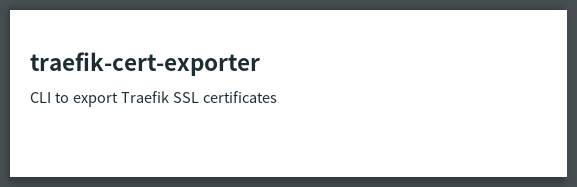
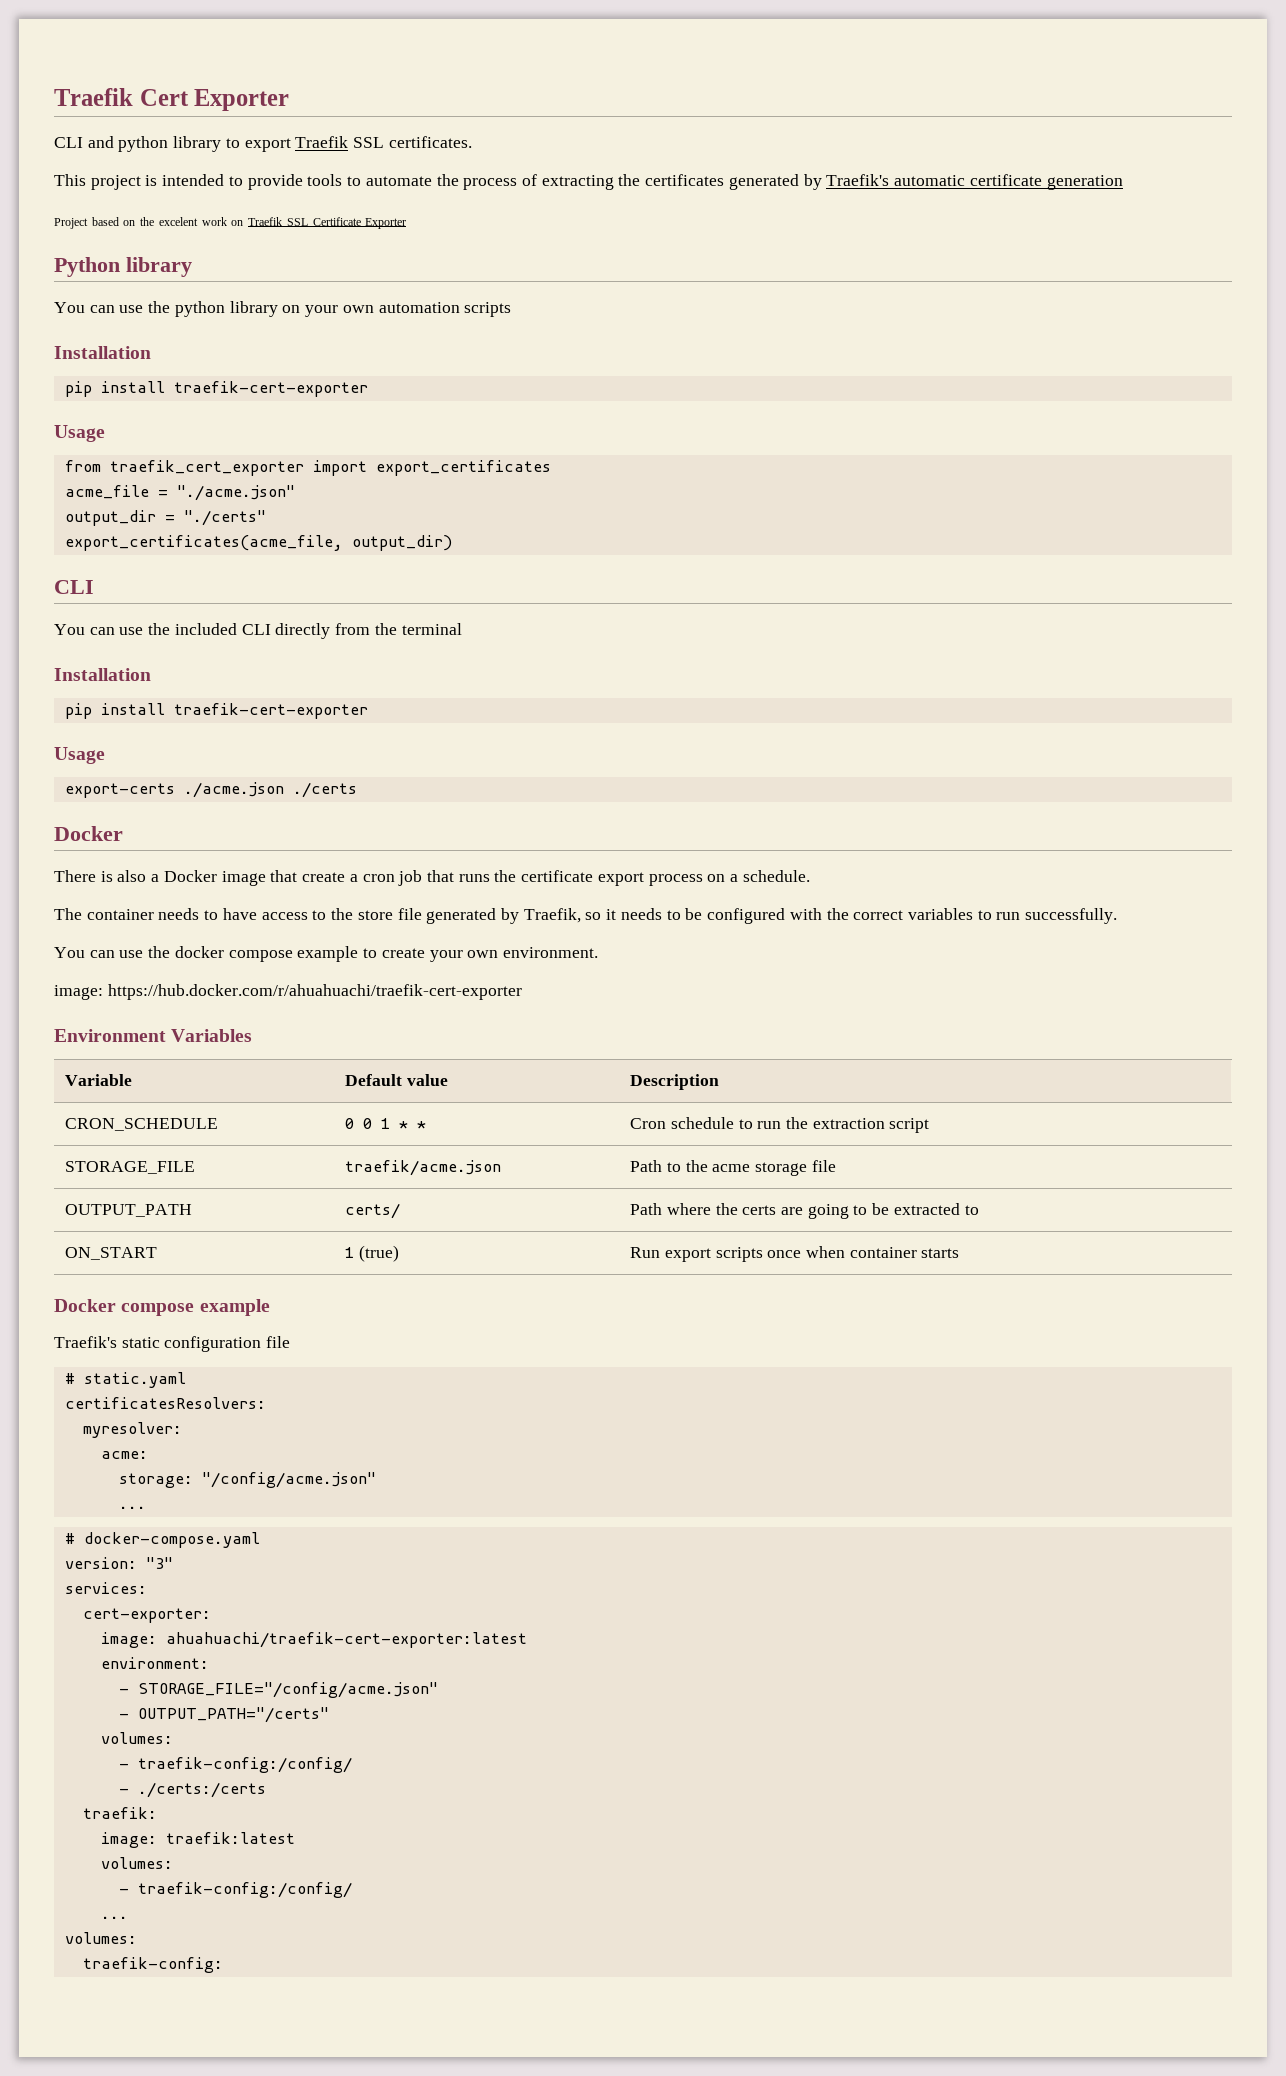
[30,52,260,76] [30,91,277,107] traefik-cert-exporter // CLI to export Traefik SSL certificates -> [54,88,290,111] [54,136,472,152] [54,174,1123,190] [54,217,407,229] [54,257,192,277] [54,301,512,317] [54,346,151,359] [64,381,368,397] [54,425,105,442] [64,460,551,476] [64,485,295,501] [64,510,266,526] [64,535,452,551] [54,580,94,594] [54,623,462,639] [54,668,151,681] [64,703,368,719] [54,747,105,764] [64,782,357,798] [54,826,123,841] [54,870,810,886] [54,908,1118,924] [54,946,598,962] [54,984,522,1000] [54,1029,253,1042] [65,1074,133,1086] [345,1074,448,1086] [630,1074,720,1090] [65,1118,219,1131] [345,1118,427,1129] [630,1117,930,1133] [65,1161,196,1174] [345,1160,502,1176] [630,1160,836,1176] [65,1204,193,1217] [345,1203,401,1219] [630,1203,979,1219] [65,1247,158,1260] [345,1245,399,1262] [630,1246,960,1262] [54,1299,270,1316] [54,1336,291,1352] [64,1372,186,1388] [64,1397,266,1409] [82,1422,182,1438] [100,1451,148,1459] [118,1472,376,1488] [118,1506,146,1509] [64,1532,260,1548] [64,1557,173,1569] [64,1582,147,1594] [82,1608,211,1623] [100,1632,527,1648] [100,1657,209,1669] [118,1682,438,1698] [118,1707,329,1723] [100,1732,173,1744] [118,1757,352,1773] [118,1782,266,1798] [82,1807,157,1819] [100,1832,295,1848] [100,1857,173,1869] [118,1882,352,1898] [100,1916,128,1919] [64,1932,137,1944] [82,1957,223,1973] Traefik Cert Exporter // CLI and python library to export Traefik SSL certificates. // This project is intended to provide tools to automate the process of extracting the certificates generated by Traefik's automatic certificate generation // Project based on the excelent work on Traefik SSL Certificate Exporter // Python library // You can use the python library on your own automation scripts // Installation // pip install traefik-cert-exporter // Usage // from traefik_cert_exporter import export_certificates // acme_file = "./acme.json" // output_dir = "./certs" // export_certificates(acme_file, output_dir) // CLI // You can use the included CLI directly from the terminal // Installation // pip install traefik-cert-exporter // Usage // export-certs ./acme.json ./certs // Docker // There is also a Docker image that create a cron job that runs the certificate export process on a schedule. // The container needs to have access to the store file generated by Traefik, so it needs to be configured with the correct variables to run successfully. // You can use the docker compose example to create your own environment. // image: https://hub.docker.com/r/ahuahuachi/traefik-cert-exporter // Environment Variables // Variable | Default value | Description // CRON_SCHEDULE | 0 0 1 * * | Cron schedule to run the extraction script // STORAGE_FILE | traefik/acme.json | Path to the acme storage file // OUTPUT_PATH | certs/ | Path where the certs are going to be extracted to // ON_START | 1 (true) | Run export scripts once when container starts // Docker compose example // Traefik's static configuration file // # static.yaml // certificatesResolvers: // myresolver: // acme: // storage: "/config/acme.json" // ... // # docker-compose.yaml // version: "3" // services: // cert-exporter: // image: ahuahuachi/traefik-cert-exporter:latest // environment: // - STORAGE_FILE="/config/acme.json" // - OUTPUT_PATH="/certs" // volumes: // - traefik-config:/config/ // - ./certs:/certs // traefik: // image: traefik:latest // volumes: // - traefik-config:/config/ // ... // volumes: // traefik-config:

